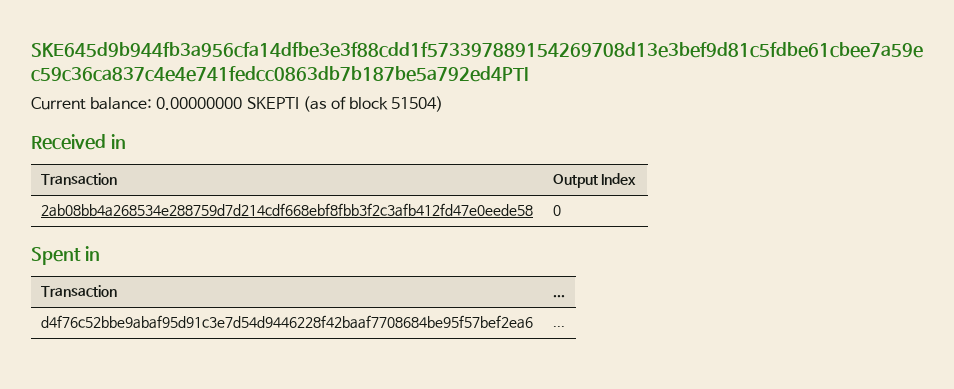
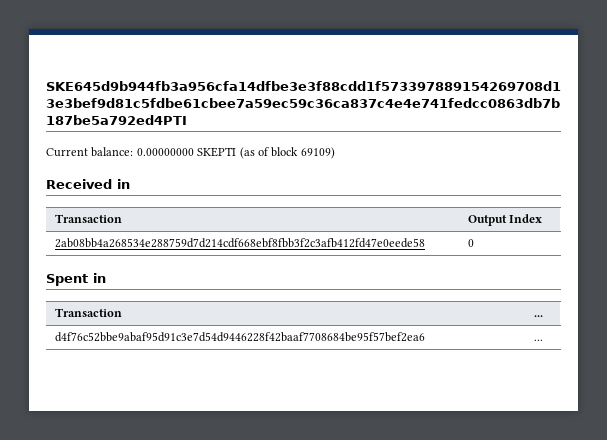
[391,96,444,112] 51504) -> [300,147,335,159] 69109)

